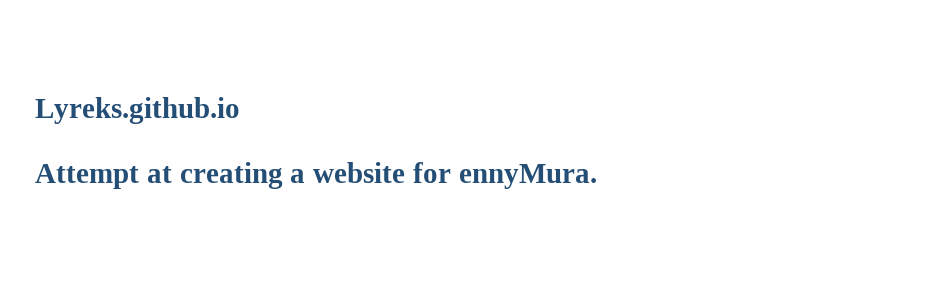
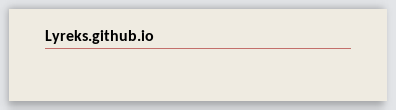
[35,162,597,189] // Attempt at creating a website for ennyMura. -> (154, 37) none

